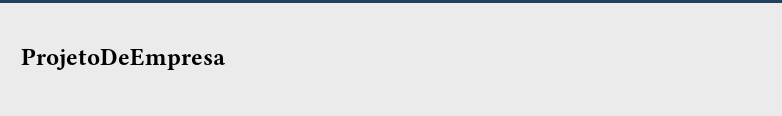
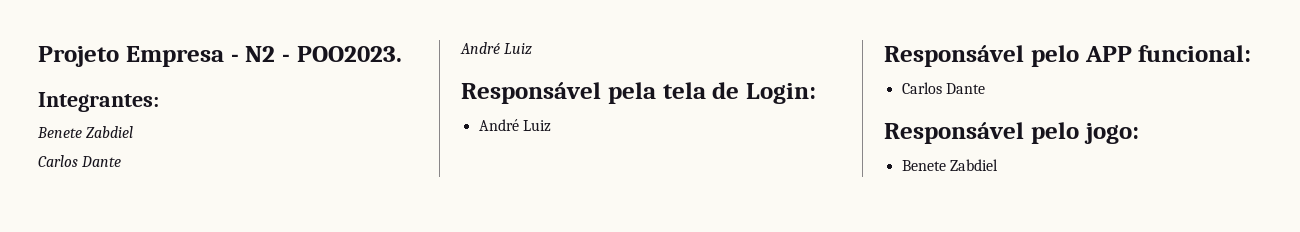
[21,48,226,70] ProjetoDeEmpresa -> [38,46,402,67] [38,92,159,112] [37,126,134,138] [38,155,122,167] [460,42,533,55] [461,82,816,104] [478,119,551,132] [884,45,1252,67] [901,82,985,94] [884,122,1139,144] [901,159,998,171] Projeto Empresa - N2 - POO2023. // Integrantes: // Benete Zabdiel // Carlos Dante // André Luiz // Responsável pela tela de Login: // André Luiz // Responsável pelo APP funcional: // Carlos Dante // Responsável pelo jogo: // Benete Zabdiel

